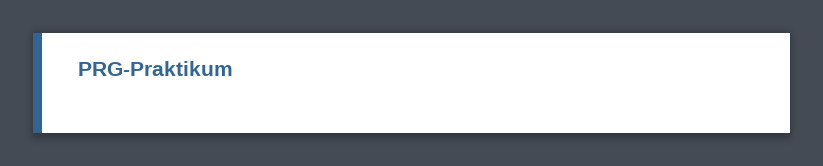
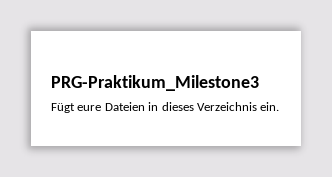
[78,61,233,76] PRG-Praktikum -> [51,75,259,91] [51,102,280,113] PRG-Praktikum_Milestone3 // Fügt eure Dateien in dieses Verzeichnis ein.

